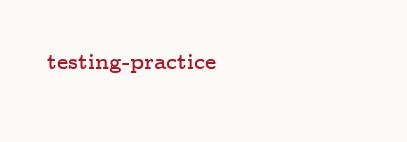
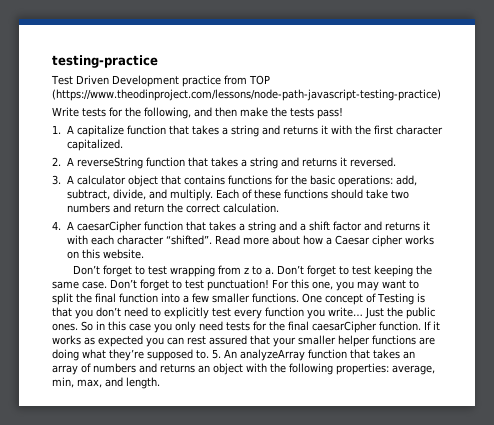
(216, 63) none -> [51,75,270,87] [52,89,441,101] [52,107,343,119] [52,125,443,137] [66,139,123,151] [52,157,396,169] [52,175,417,187] [66,189,410,201] [66,203,279,213] [52,221,430,233] [66,235,434,247] [66,249,144,259] [72,265,432,277] [52,279,419,291] [52,293,425,305] [52,307,435,319] [52,321,440,333] [52,335,435,347] [52,349,415,361] [52,363,435,375] [52,377,160,389] // Test Driven Development practice from TOP (https://www.theodinproject.com/lessons/node-path-javascript-testing-practice) // Write tests for the following, and then make the tests pass! // 1. A capitalize function that takes a string and returns it with the first character capitalized. // 2. A reverseString function that takes a string and returns it reversed. // 3. A calculator object that contains functions for the basic operations: add, subtract, divide, and multiply. Each of these functions should take two numbers and return the correct calculation. // 4. A caesarCipher function that takes a string and a shift factor and returns it with each character “shifted”. Read more about how a Caesar cipher works on this website. // Don’t forget to test wrapping from z to a. Don’t forget to test keeping the same case. Don’t forget to test punctuation! For this one, you may want to split the final function into a few smaller functions. One concept of Testing is that you don’t need to explicitly test every function you write… Just the public ones. So in this case you only need tests for the final caesarCipher function. If it works as expected you can rest assured that your smaller helper functions are doing what they’re supposed to. 5. An analyzeArray function that takes an array of numbers and returns an object with the following properties: average, min, max, and length.

